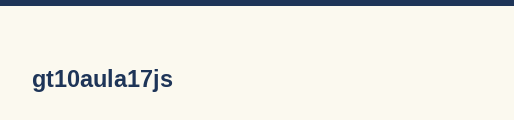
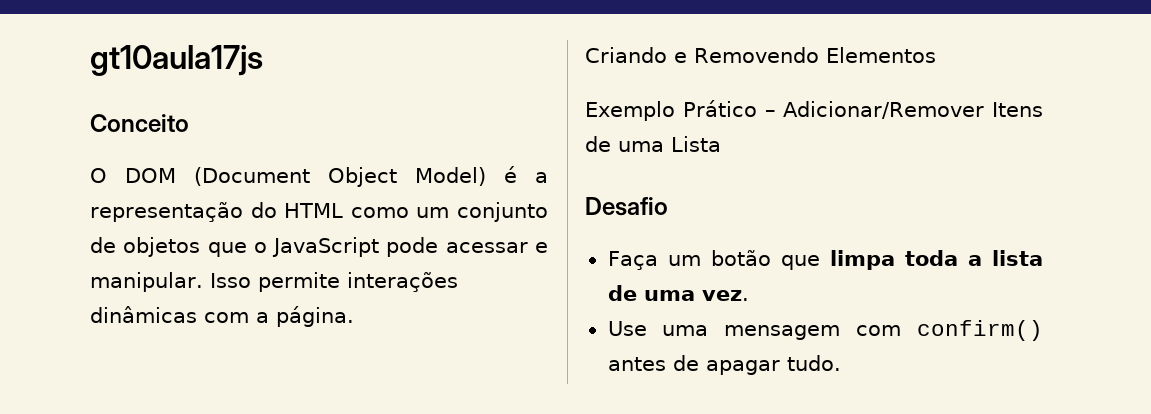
(173, 80) none -> [90,114,189,132] [90,166,548,187] [90,202,548,222] [90,237,548,257] [90,272,458,292] [90,306,354,327] [585,47,936,63] [585,100,1043,121] [585,136,721,152] [585,197,668,216] [607,250,1043,270] [607,285,749,301] [607,320,1043,341] [607,355,841,375] // Conceito // O DOM (Document Object Model) é a representação do HTML como um conjunto de objetos que o JavaScript pode acessar e manipular. Isso permite interações dinâmicas com a página. // Criando e Removendo Elementos // Exemplo Prático – Adicionar/Remover Itens de uma Lista // Desafio // Faça um botão que limpa toda a lista de uma vez. // Use uma mensagem com confirm() antes de apagar tudo.

